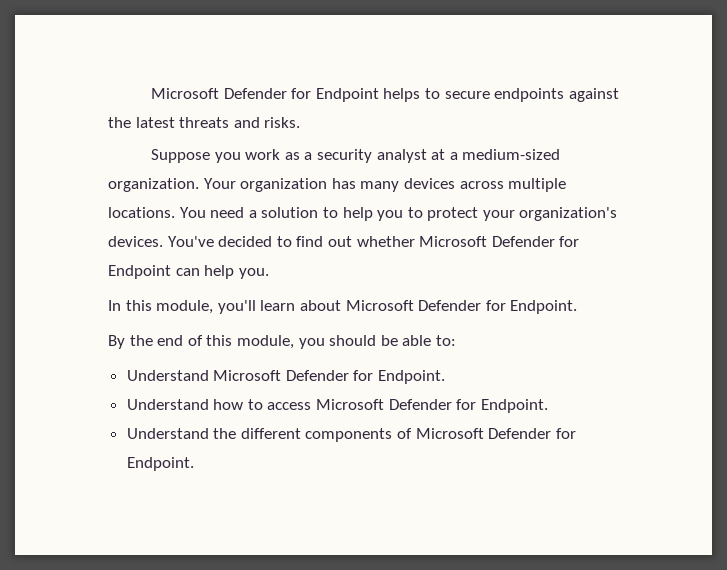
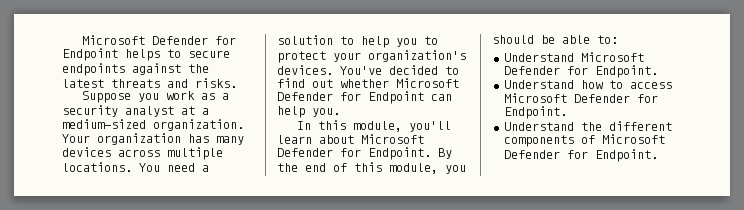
(578, 307) // -> (431, 153) none

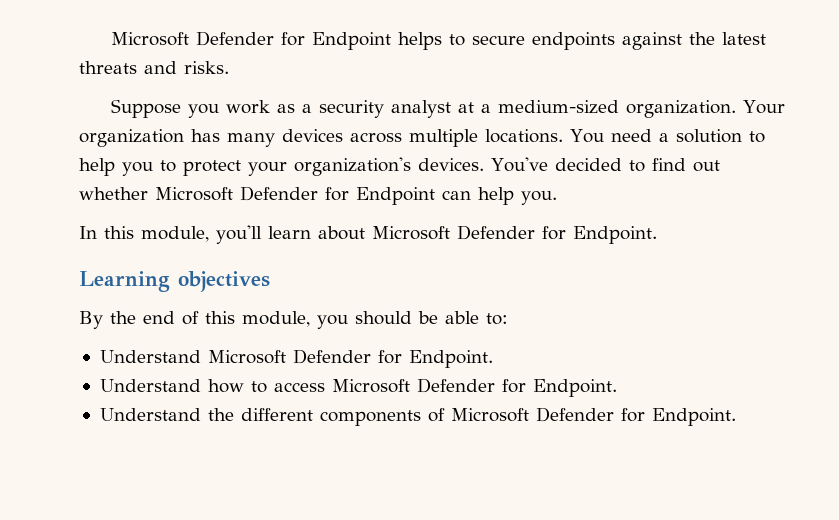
(431, 153) none -> [79,271,270,292] // Learning objectives //

